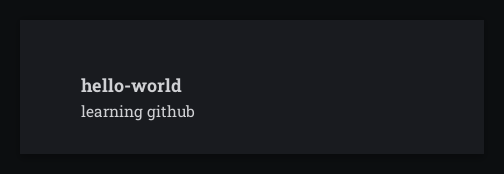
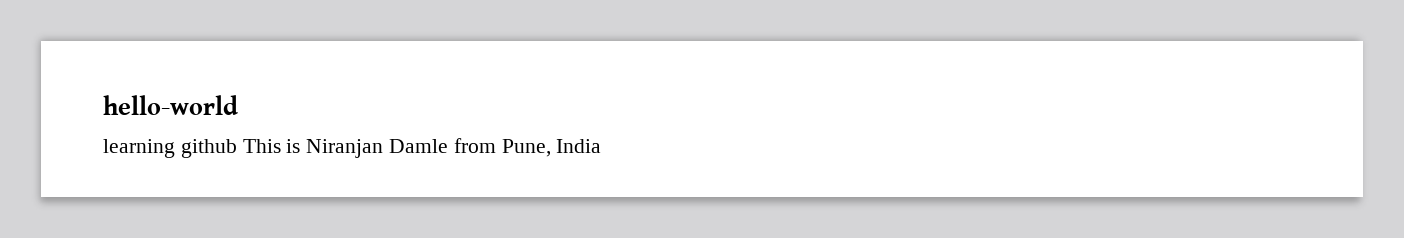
(196, 113) none -> [242,138,602,158] This is Niranjan Damle from Pune, India

